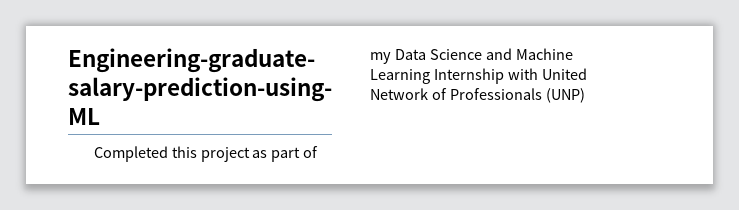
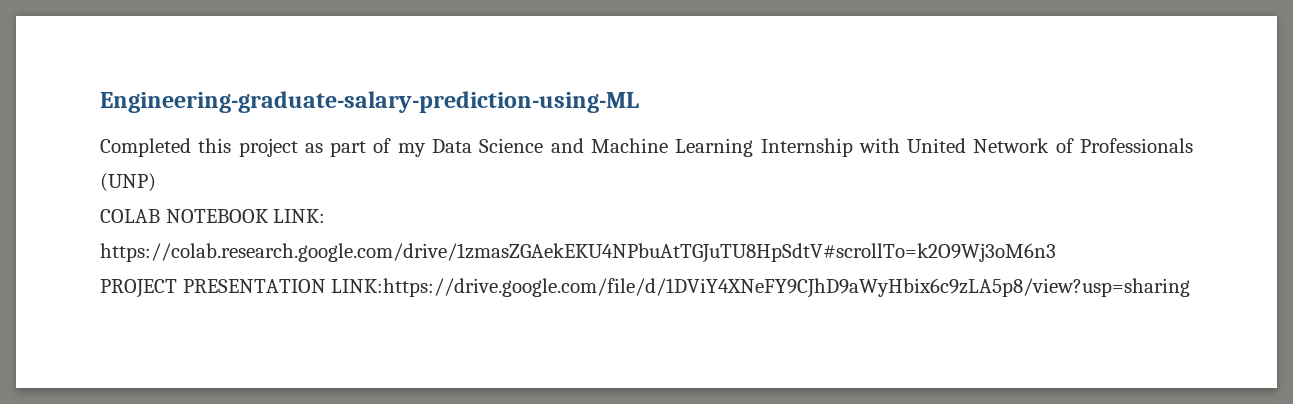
(585, 95) none -> [100,209,326,223] [100,243,1056,263] [100,278,1191,298] // COLAB NOTEBOOK LINK: https://colab.research.google.com/drive/1zmasZGAekEKU4NPbuAtTGJuTU8HpSdtV#scrollTo=k2O9Wj3oM6n3 // PROJECT PRESENTATION LINK:https://drive.google.com/file/d/1DViY4XNeFY9CJhD9aWyHbix6c9zLA5p8/view?usp=sharing

